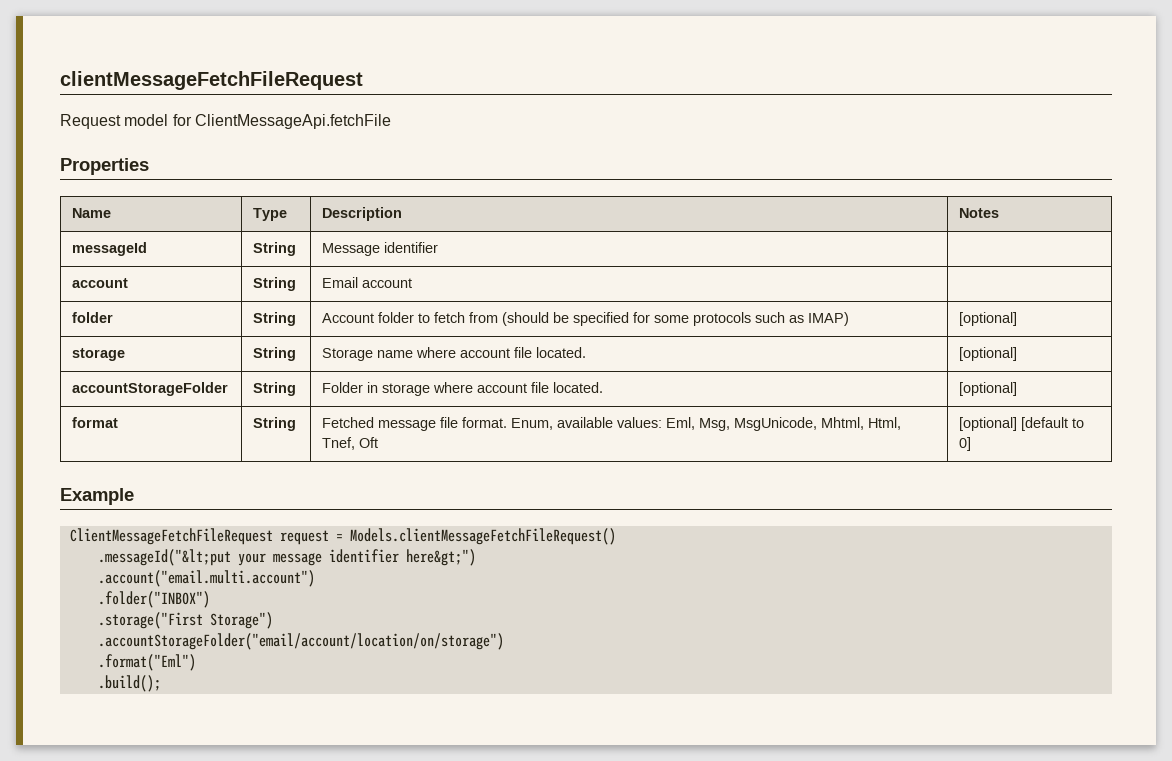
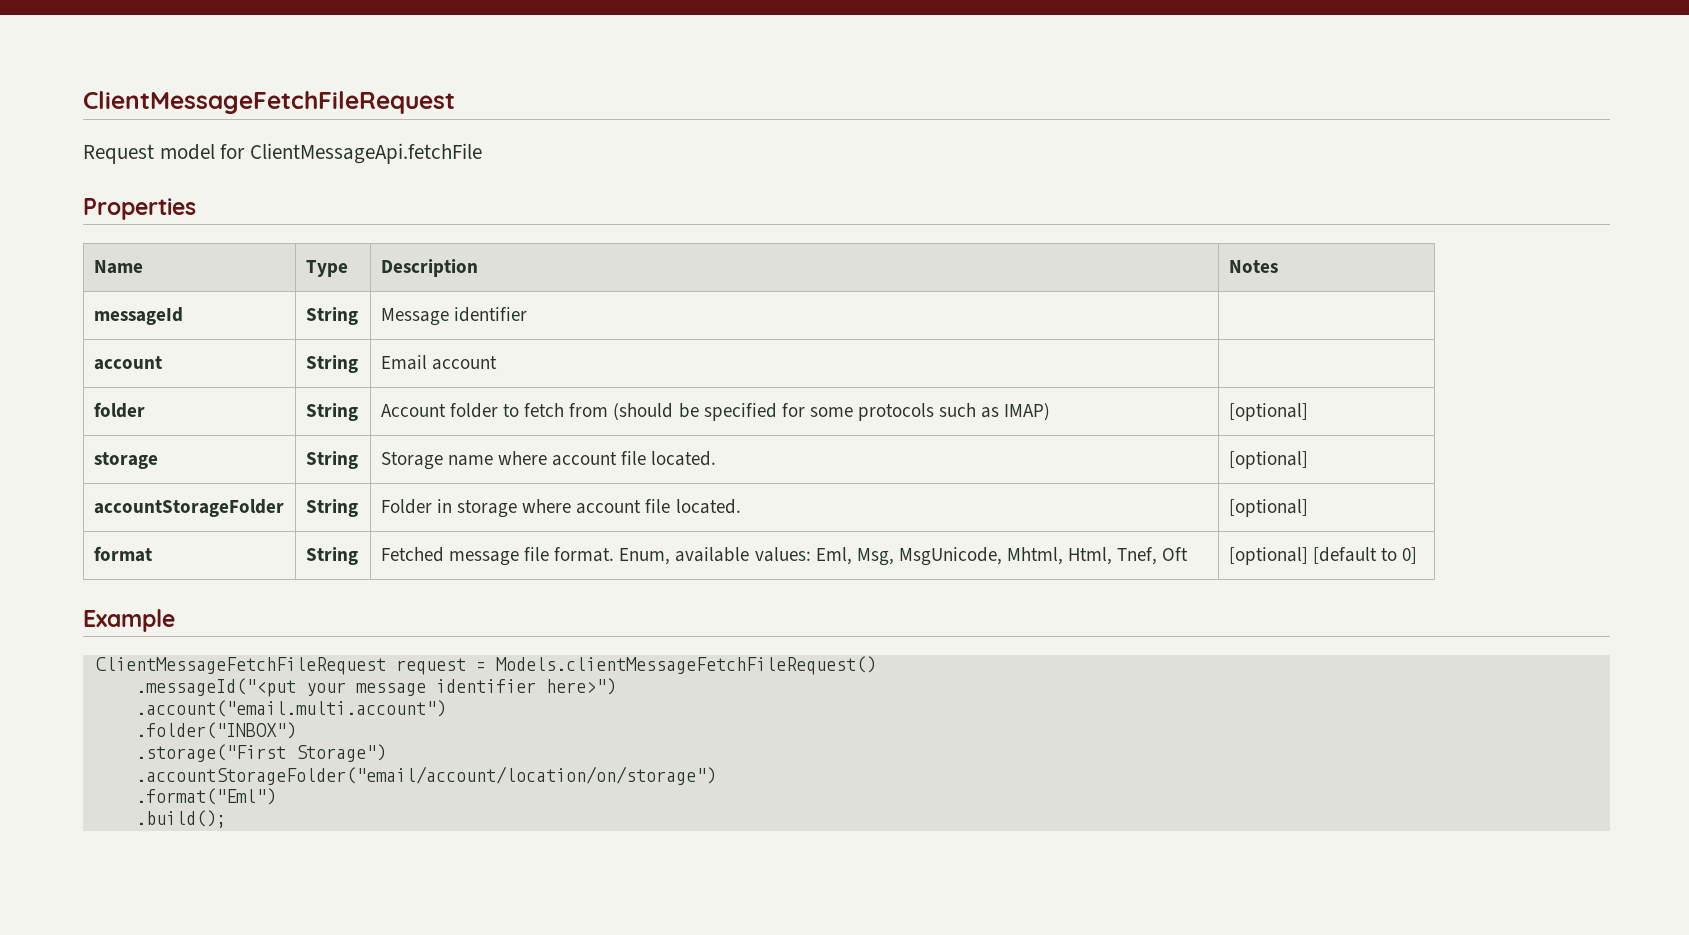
[60,71,363,90] clientMessageFetchFileRequest -> [83,91,455,114] ClientMessageFetchFileRequest
[97,549,231,566] .messageId("&lt;put -> [135,678,296,697] .messageId("<put
[405,549,476,566] here&gt;") -> [545,678,616,695] here>")

